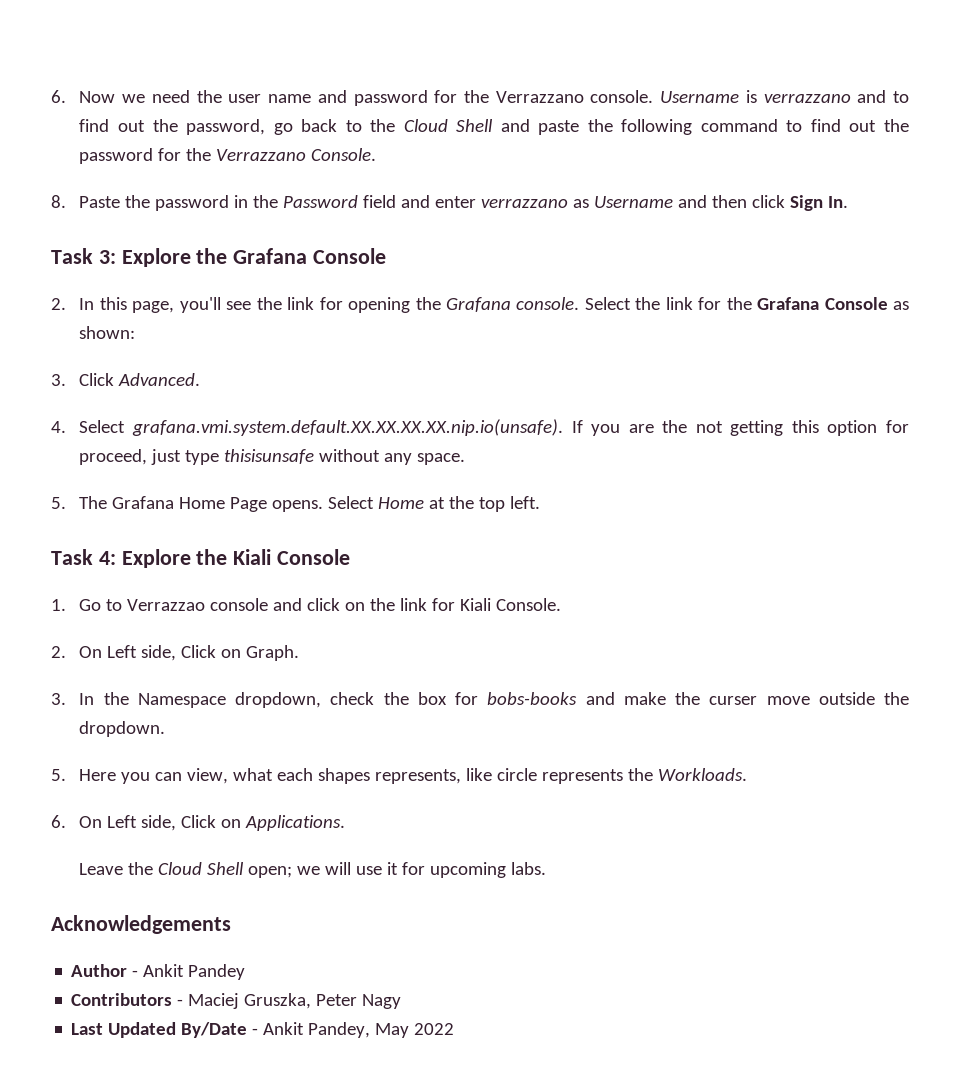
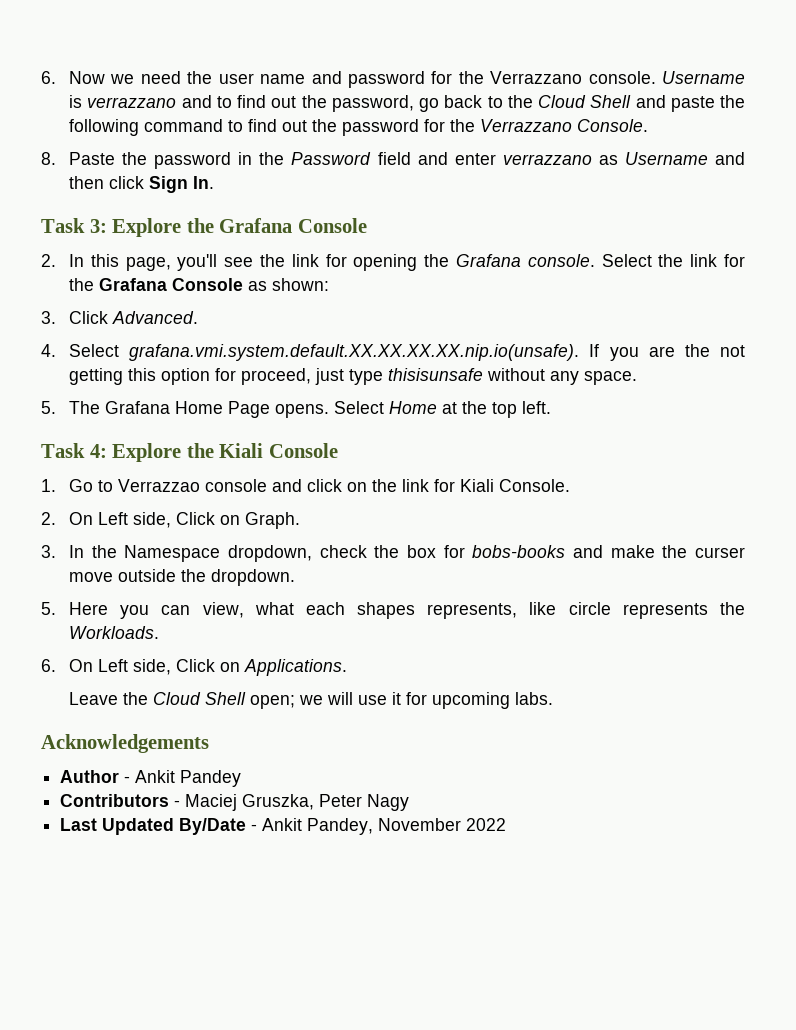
[375,1023,410,1038] May -> [378,818,462,831] November

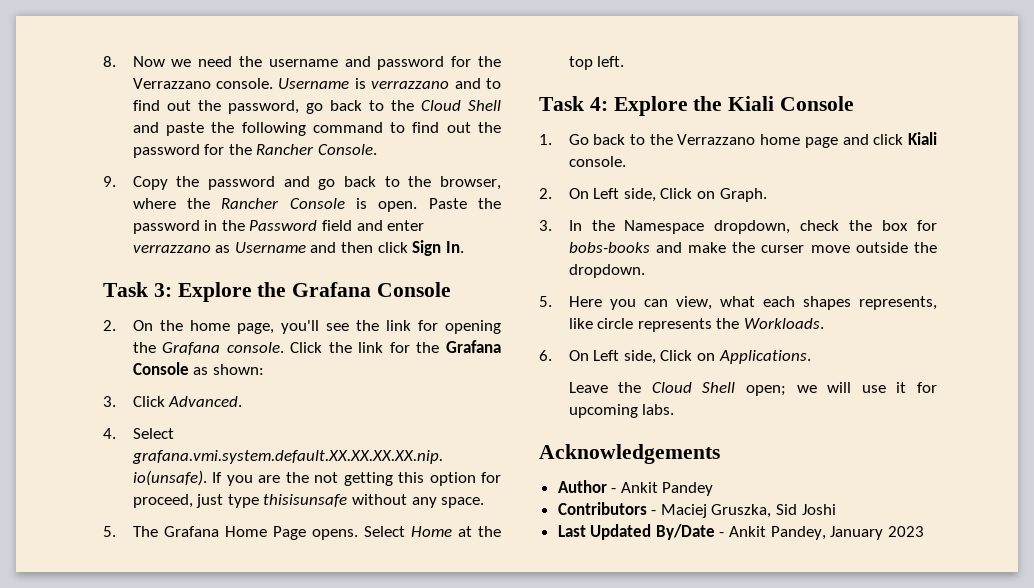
[41,71,56,84] 6. -> [103,56,116,67] 8.
[218,73,306,84] user name -> [268,59,338,67] username
[480,119,649,132] [41,152,56,165] Verrazzano Console. // 8. -> [256,144,378,155] [103,176,501,190] [132,198,418,212] Rancher Console. // 9. Copy the password and go back to the browser, where the Rancher Console is open.
[69,254,119,267] In this -> [132,320,230,331] On the home
[601,254,652,267] Select -> [290,342,323,353] Click
[98,479,571,492] to Verrazzao console and click on the link for Kiali Console. -> [593,132,937,148] [568,156,626,167] back to the Verrazzano home page and click Kiali console.
[319,794,410,811] Peter Nagy -> [776,504,836,515] Sid Joshi
[378,818,507,831] November 2022 -> [830,526,924,540] January 2023

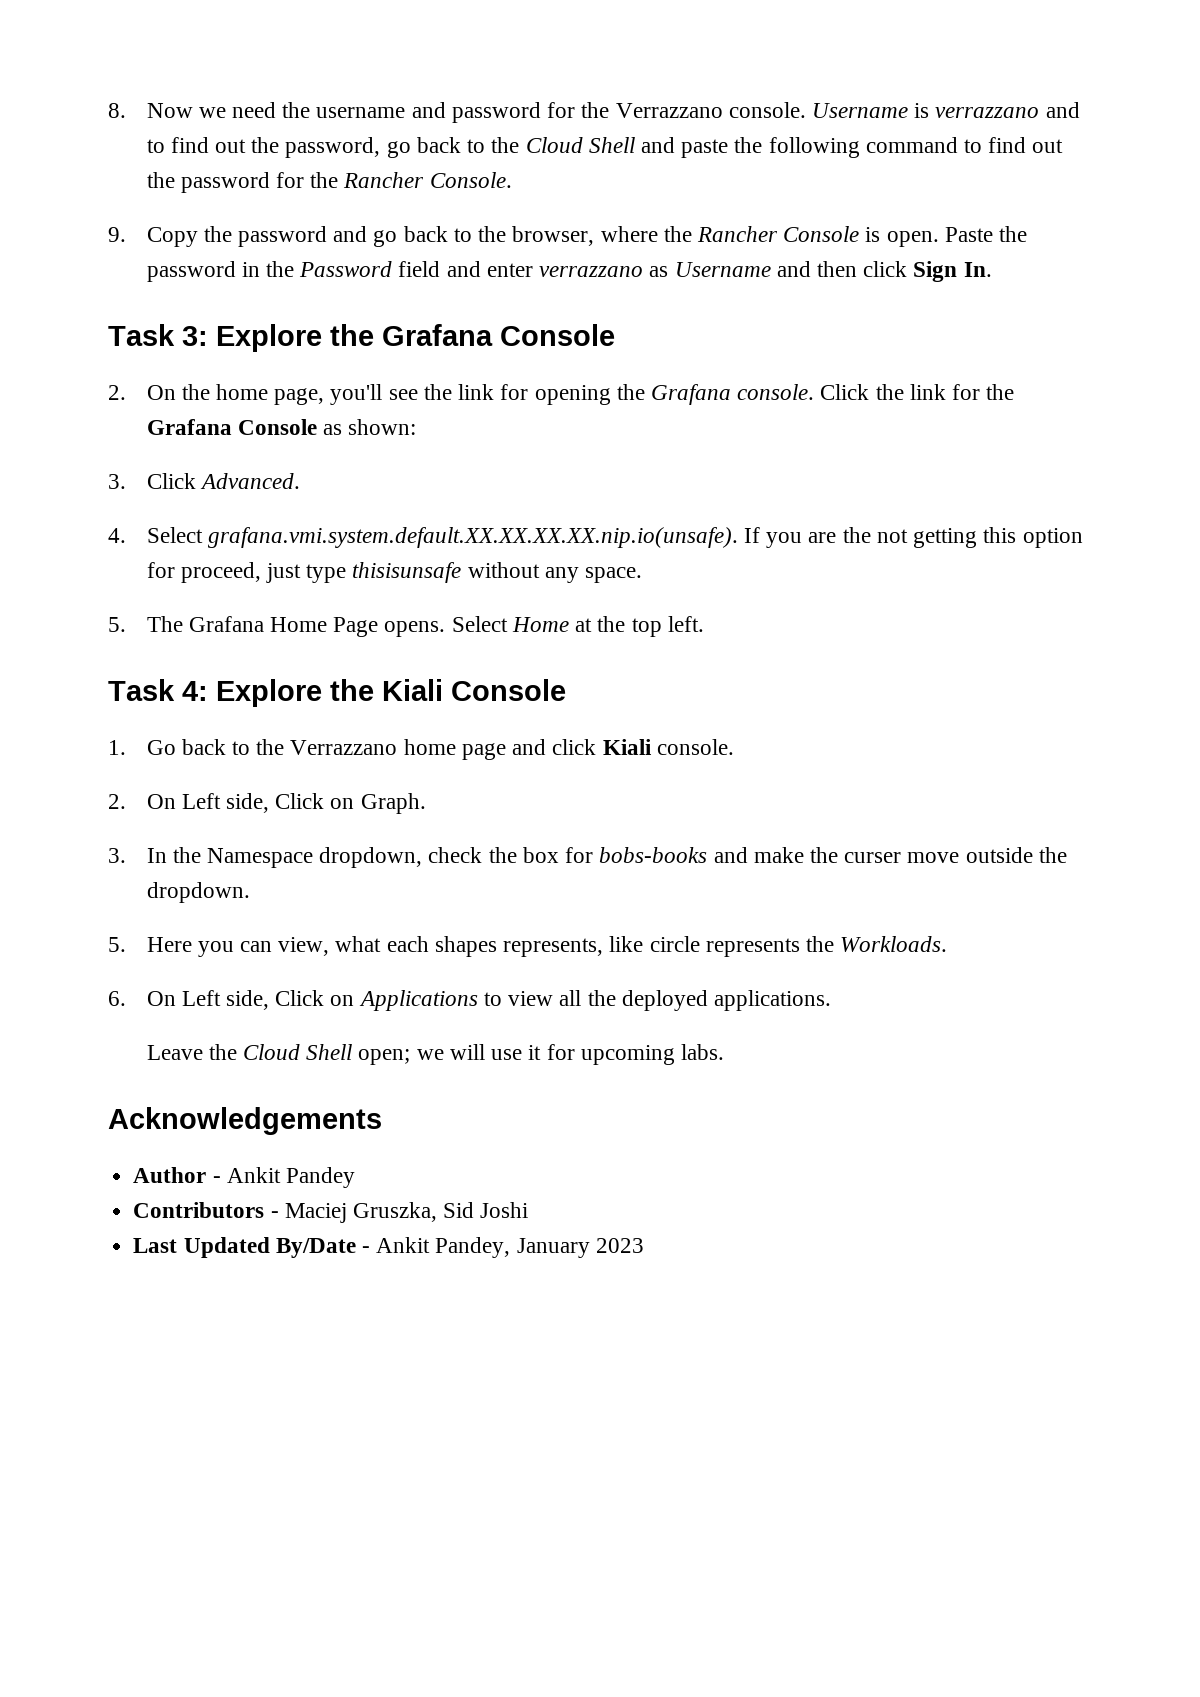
[718,350,811,364] Applications. -> [358,990,831,1011] Applications to view all the deployed applications.

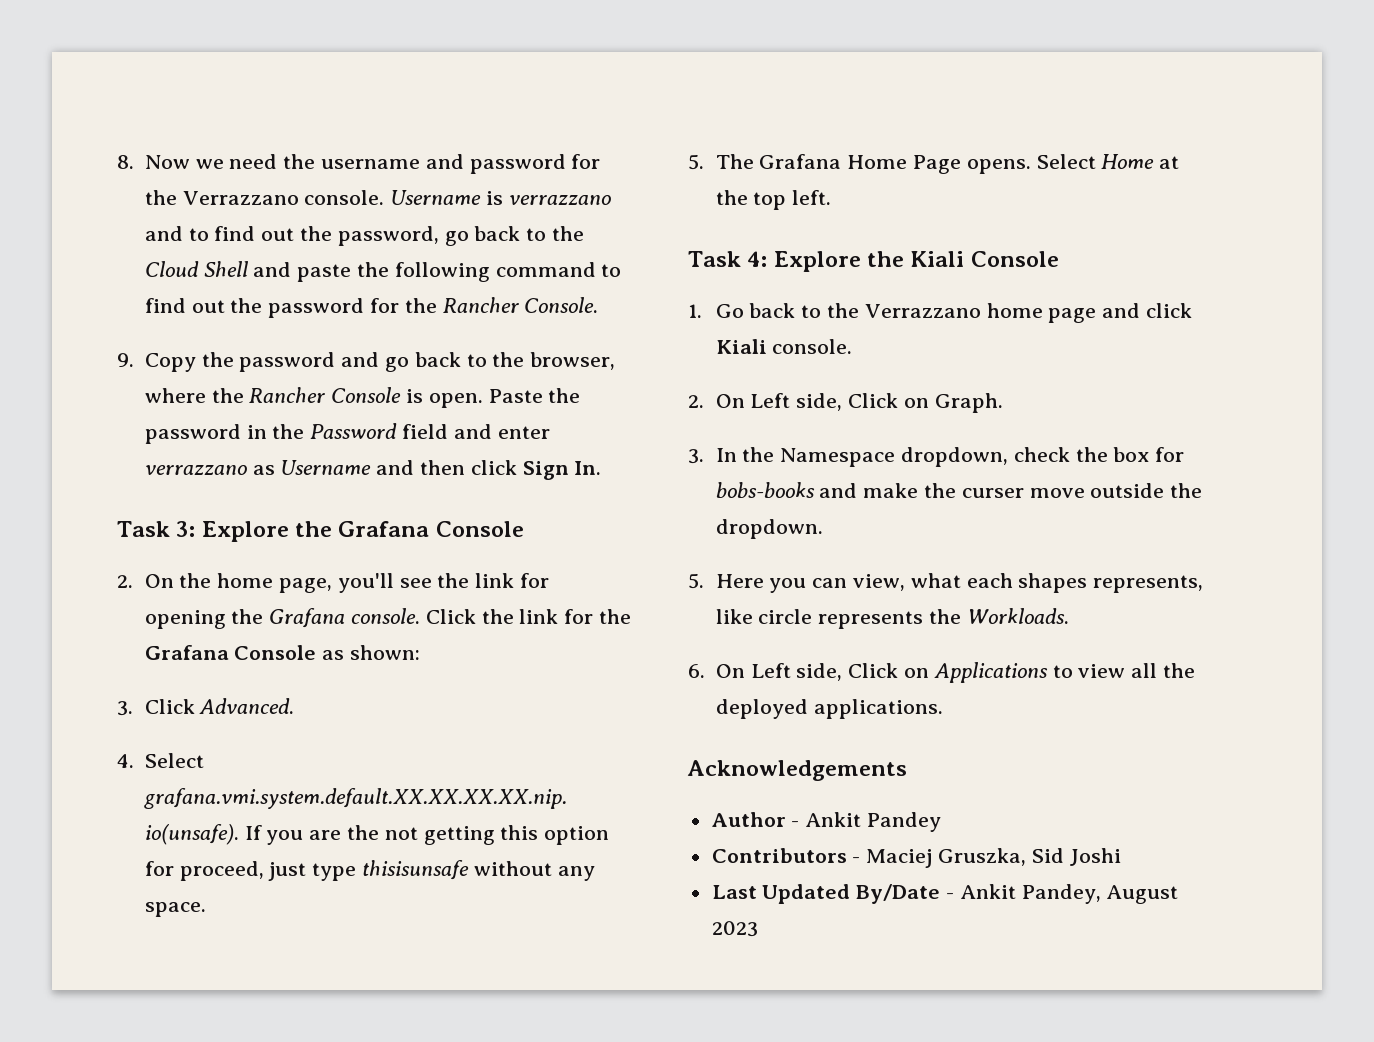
[146,1044,724,1065] // Leave the Cloud Shell open; we will use it for upcoming labs. -> (943, 709) none
[516,1238,590,1258] January -> [1106,885,1179,904] August

